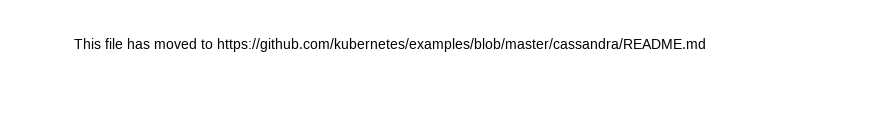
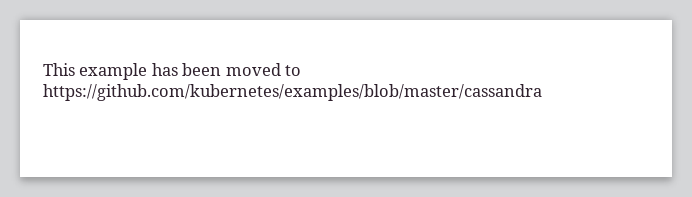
[105,38,150,49] file has -> [79,63,222,80] example has been
[217,38,706,52] https://github.com/kubernetes/examples/blob/master/cassandra/README.md -> [43,84,542,101] https://github.com/kubernetes/examples/blob/master/cassandra

